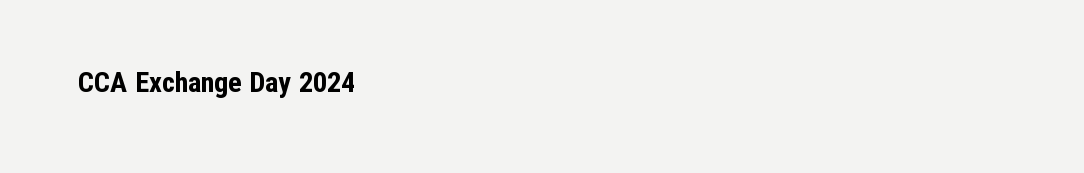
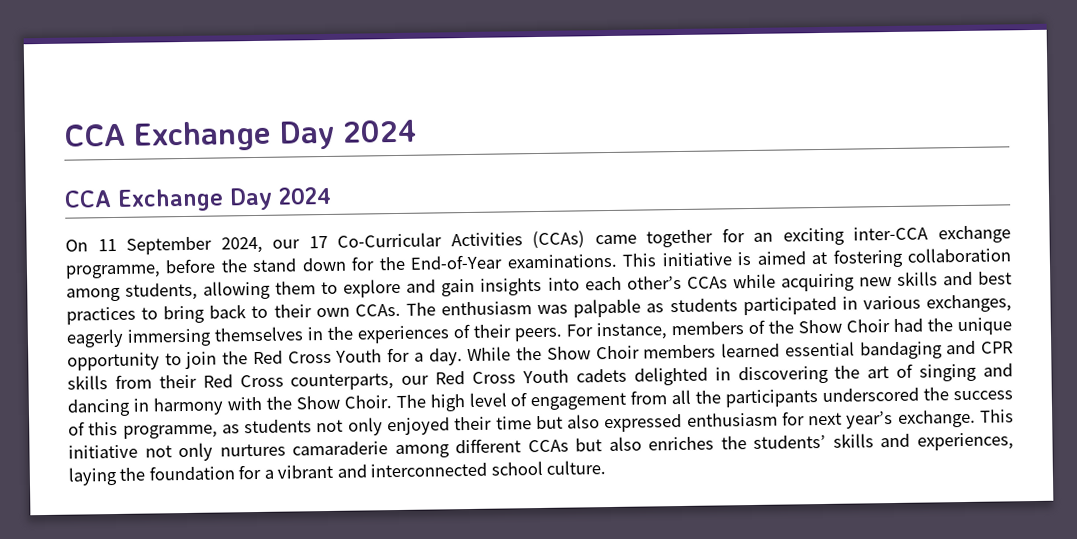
[78,71,356,98] CCA Exchange Day 2024 -> [63,119,417,152] [64,186,332,212] [65,225,1011,255] [65,247,1012,279] [66,271,1012,302] [66,294,1013,325] [66,317,1012,348] [67,340,1013,371] [67,363,1014,391] [67,387,1014,417] [68,409,1015,439] [68,432,1014,462] [68,460,607,486] CCA Exchange Day 2024 // CCA Exchange Day 2024 // On 11 September 2024, our 17 Co-Curricular Activities (CCAs) came together for an exciting inter-CCA exchange programme, before the stand down for the End-of-Year examinations. This initiative is aimed at fostering collaboration among students, allowing them to explore and gain insights into each other’s CCAs while acquiring new skills and best practices to bring back to their own CCAs. The enthusiasm was palpable as students participated in various exchanges, eagerly immersing themselves in the experiences of their peers. For instance, members of the Show Choir had the unique opportunity to join the Red Cross Youth for a day. While the Show Choir members learned essential bandaging and CPR skills from their Red Cross counterparts, our Red Cross Youth cadets delighted in discovering the art of singing and dancing in harmony with the Show Choir. The high level of engagement from all the participants underscored the success of this programme, as students not only enjoyed their time but also expressed enthusiasm for next year’s exchange. This initiative not only nurtures camaraderie among different CCAs but also enriches the students’ skills and experiences, laying the foundation for a vibrant and interconnected school culture.

